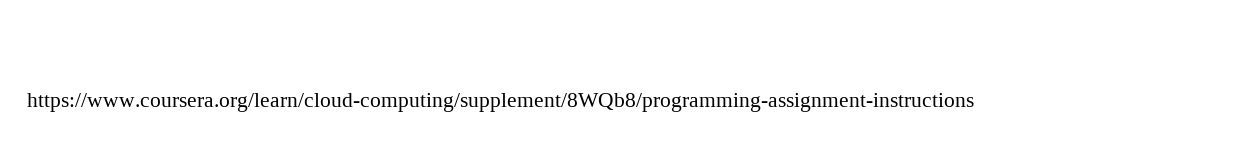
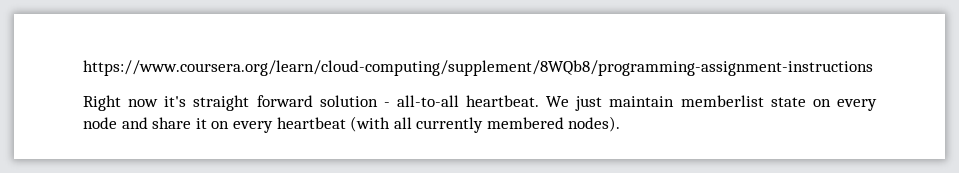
(974, 102) none -> [83,95,877,111] [83,116,621,133] // Right now it's straight forward solution - all-to-all heartbeat. We just maintain memberlist state on every node and share it on every heartbeat (with all currently membered nodes).

